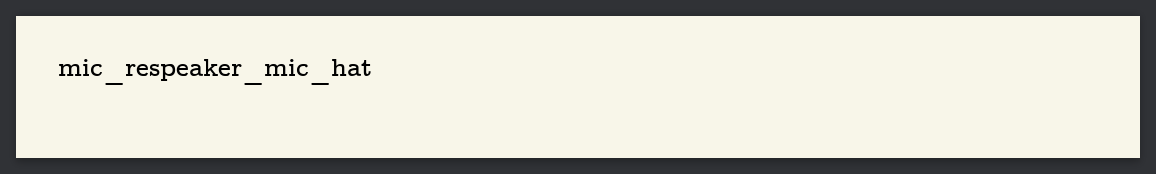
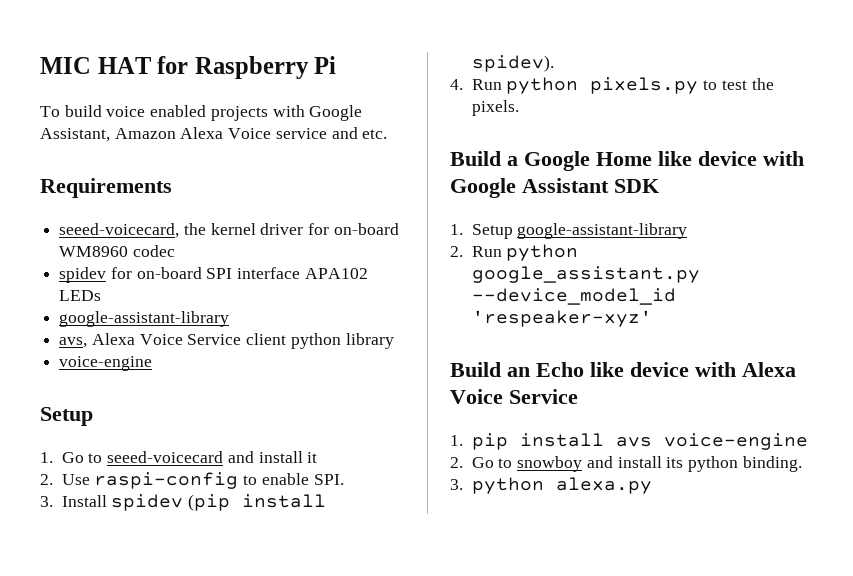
[58,59,372,85] mic_respeaker_mic_hat -> [40,56,337,79] [40,105,363,121] [40,127,388,142] [40,178,172,198] [59,223,399,238] [59,245,175,257] [59,267,368,283] [59,290,102,301] [59,311,230,327] [59,333,394,349] [59,356,153,371] [40,407,93,426] [40,451,318,463] [40,472,344,489] [40,494,327,511] [471,55,554,72] [450,77,774,94] [471,100,519,116] [450,151,804,171] [450,178,659,198] [450,223,688,239] [450,244,579,261] [471,266,700,283] [471,288,676,305] [471,310,652,327] [450,362,796,377] [450,389,578,404] [450,433,808,450] [450,456,802,472] [450,477,652,494] MIC HAT for Raspberry Pi // To build voice enabled projects with Google Assistant, Amazon Alexa Voice service and etc. // Requirements // seeed-voicecard, the kernel driver for on-board WM8960 codec // spidev for on-board SPI interface APA102 LEDs // google-assistant-library // avs, Alexa Voice Service client python library // voice-engine // Setup // 1. Go to seeed-voicecard and install it // 2. Use raspi-config to enable SPI. // 3. Install spidev (pip install spidev). // 4. Run python pixels.py to test the pixels. // Build a Google Home like device with Google Assistant SDK // 1. Setup google-assistant-library // 2. Run python google_assistant.py --device_model_id 'respeaker-xyz' // Build an Echo like device with Alexa Voice Service // 1. pip install avs voice-engine // 2. Go to snowboy and install its python binding. // 3. python alexa.py

